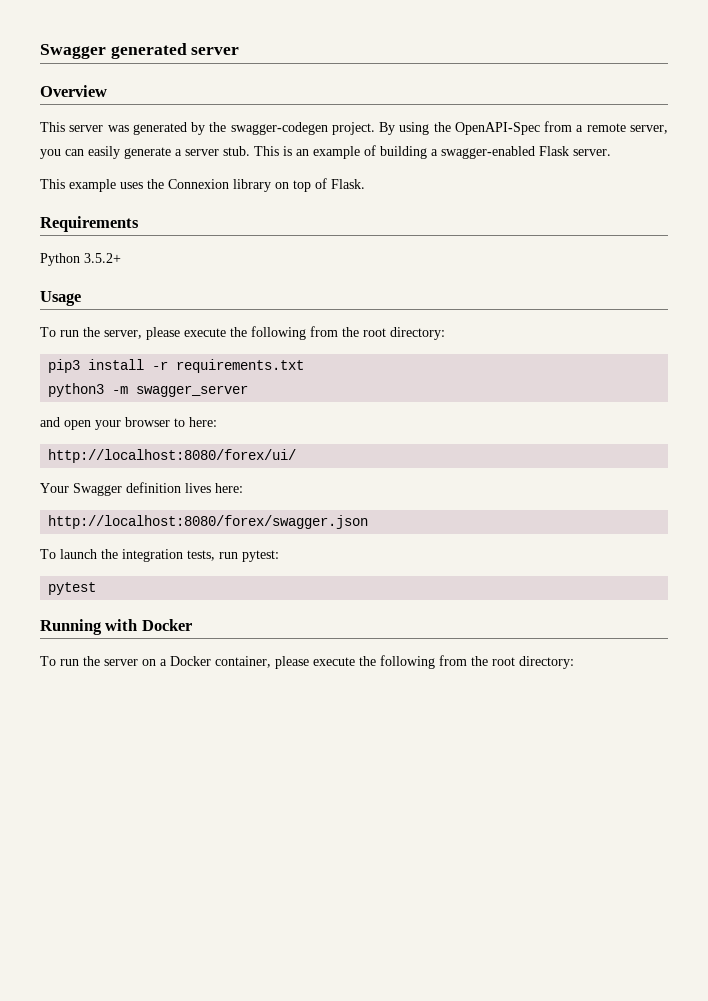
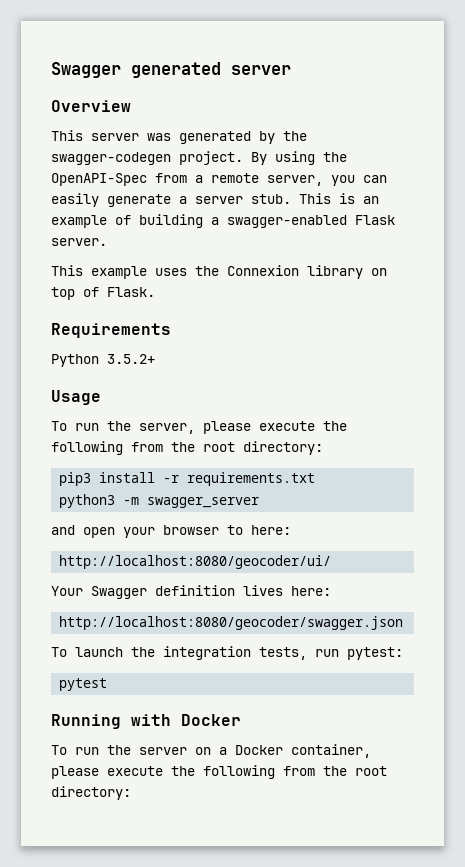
[48,449,297,463] http://localhost:8080/forex/ui/ -> [59,555,332,569] http://localhost:8080/geocoder/ui/
[48,515,369,529] http://localhost:8080/forex/swagger.json -> [59,616,404,630] http://localhost:8080/geocoder/swagger.json

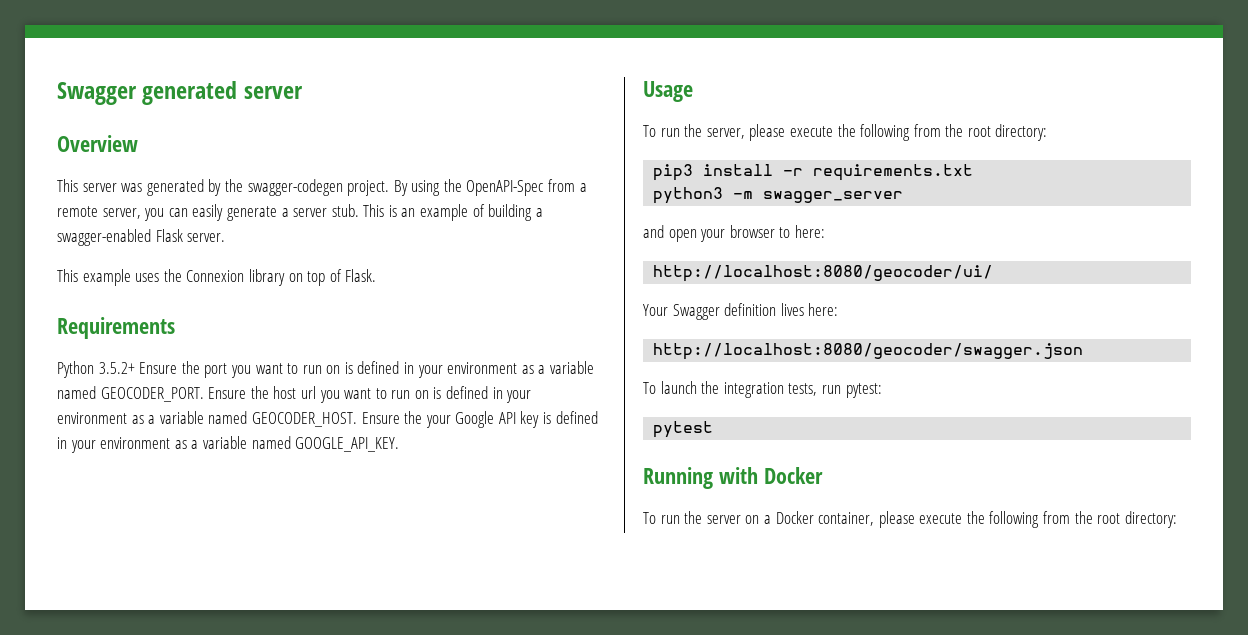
(155, 359) none -> [139,361,595,378] [57,386,532,403] [57,411,598,428] [57,436,400,453] Ensure the port you want to run on is defined in your environment as a variable named GEOCODER_PORT. Ensure the host url you want to run on is defined in your environment as a variable named GEOCODER_HOST. Ensure the your Google API key is defined in your environment as a variable named GOOGLE_API_KEY.

